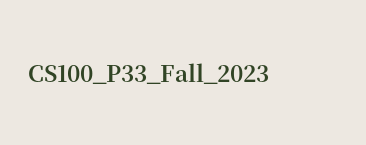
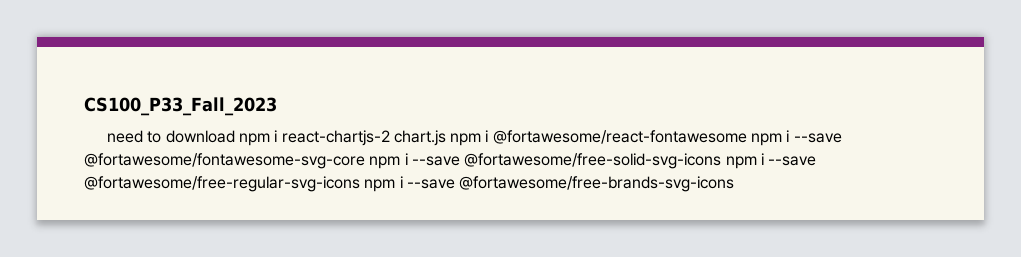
(269, 73) none -> [106,130,842,146] [84,153,817,169] [84,176,735,192] // need to download npm i react-chartjs-2 chart.js npm i @fortawesome/react-fontawesome npm i --save @fortawesome/fontawesome-svg-core npm i --save @fortawesome/free-solid-svg-icons npm i --save @fortawesome/free-regular-svg-icons npm i --save @fortawesome/free-brands-svg-icons

